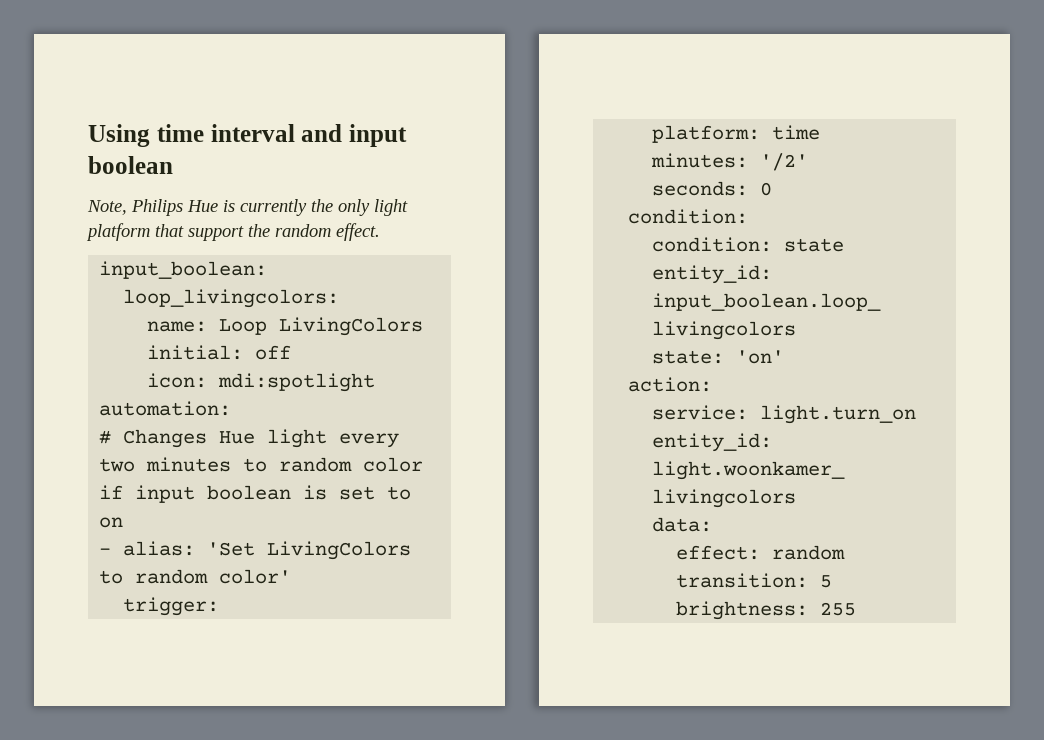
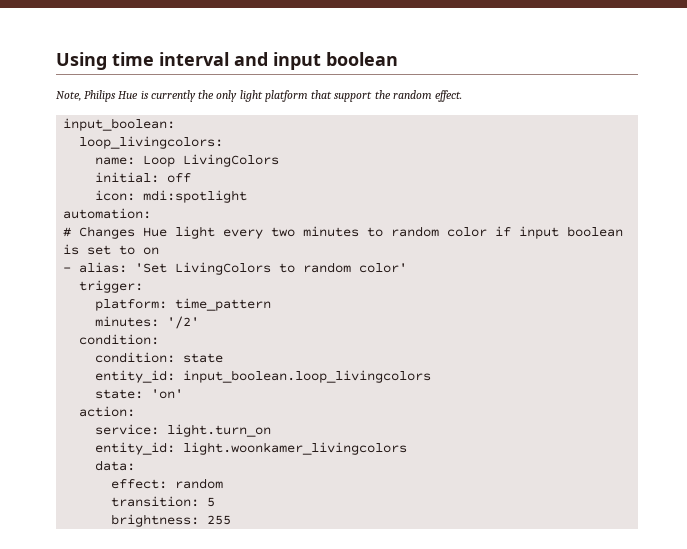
[772,125,821,140] time -> [175,298,272,311] time_pattern
[652,181,773,196] // seconds: 0 -> (200, 322) none

